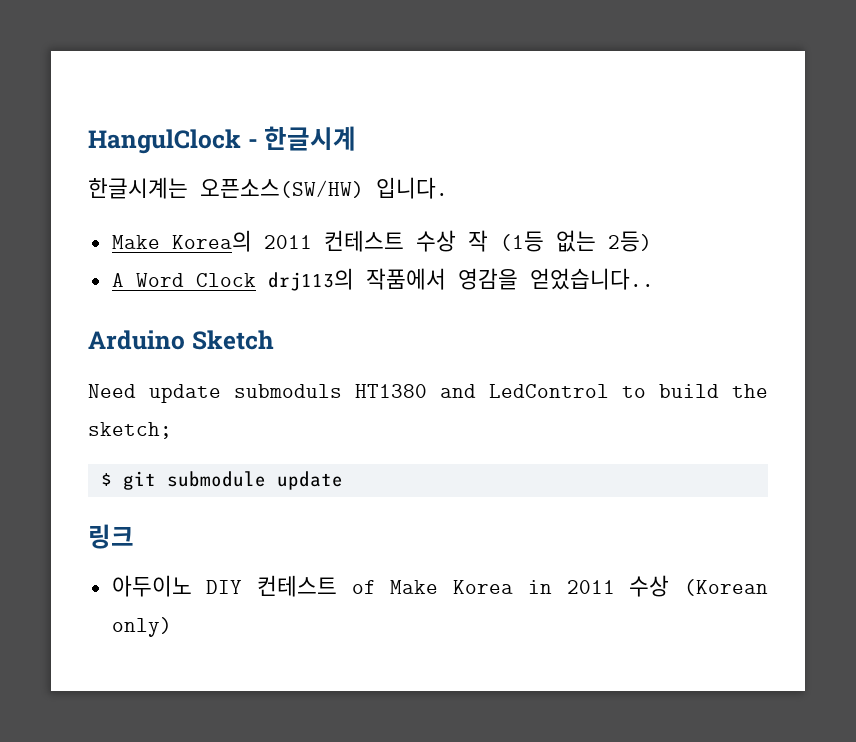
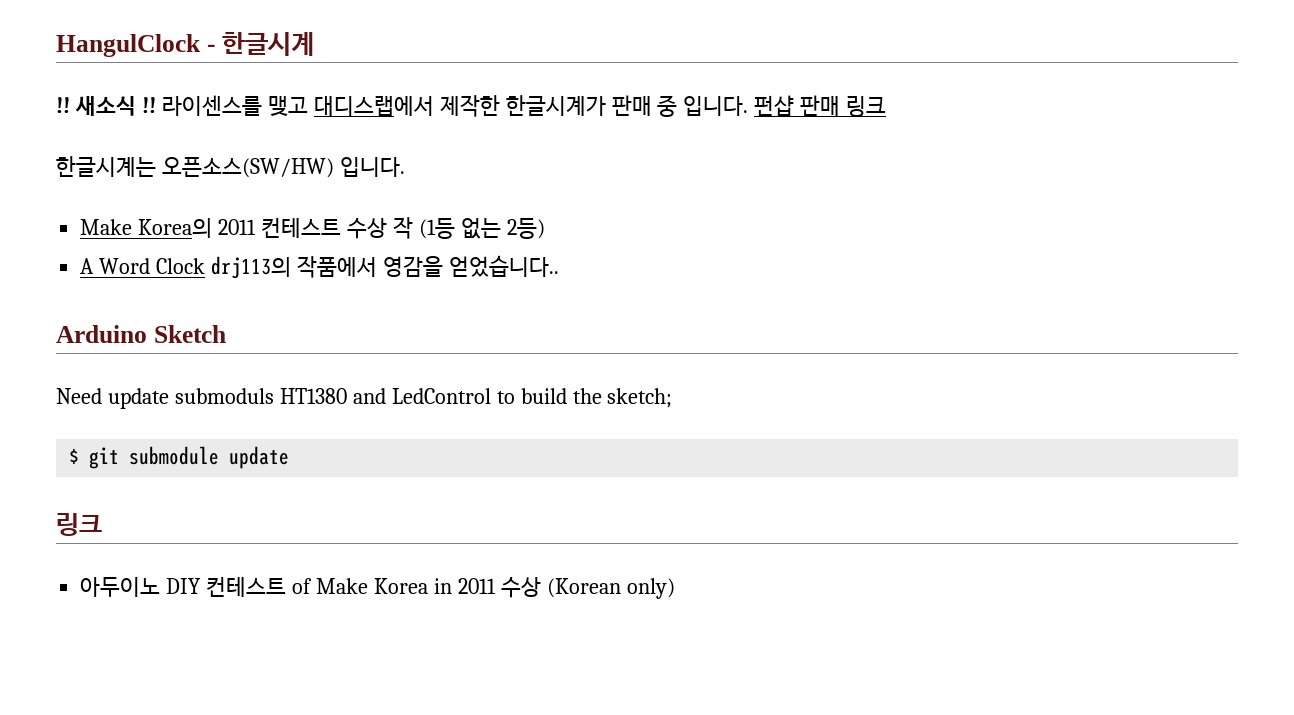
(357, 138) none -> [56,95,887,117] // !! 새소식 !! 라이센스를 맺고 대디스랩에서 제작한 한글시계가 판매 중 입니다. 펀샵 판매 링크

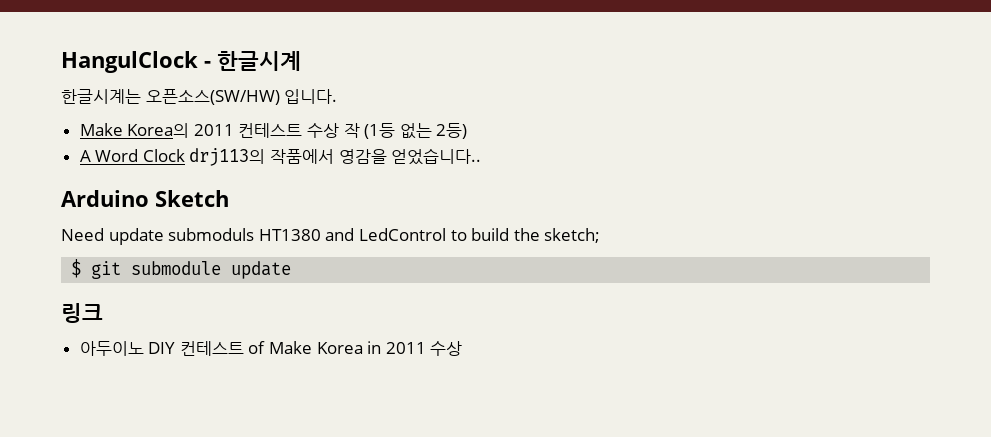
[56,95,887,117] // !! 새소식 !! 라이센스를 맺고 대디스랩에서 제작한 한글시계가 판매 중 입니다. 펀샵 판매 링크 -> (301, 61) none
[546,578,675,599] (Korean only) -> (463, 348) none

